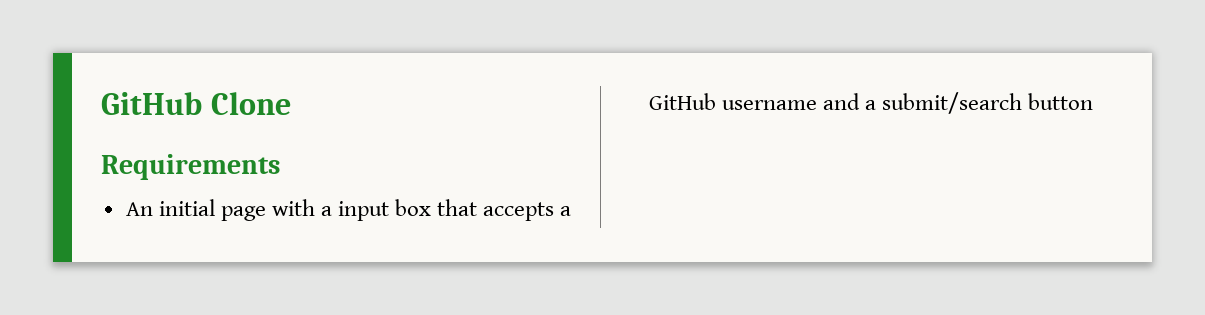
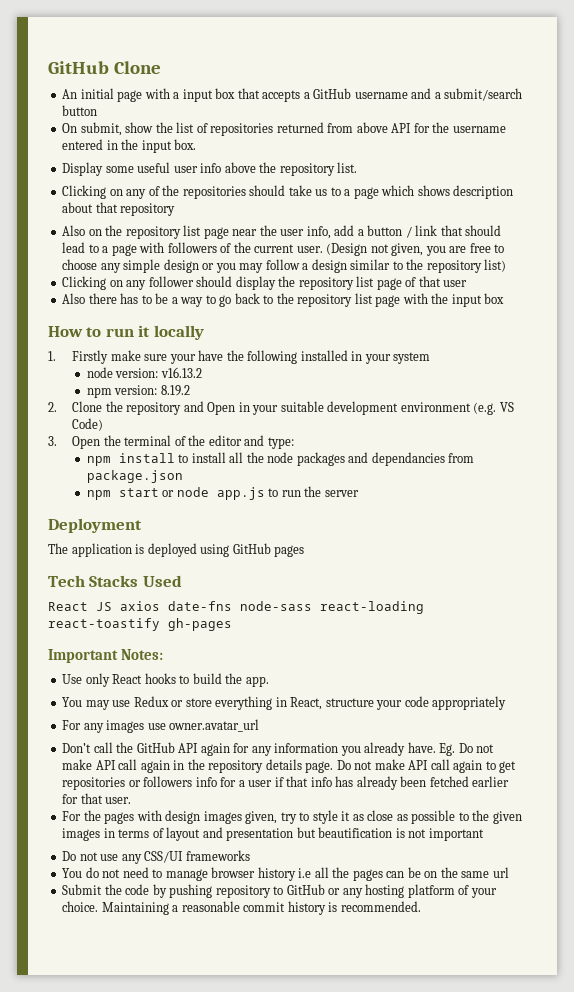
[101,154,280,180] // Requirements -> (161, 67) none
(1094, 101) none -> [62,122,506,136] [62,139,197,153] [62,162,358,176] [62,185,514,199] [62,202,176,216] [62,225,502,239] [62,242,505,256] [62,259,507,273] [62,276,468,290] [62,293,505,307] [48,325,204,340] [48,350,431,364] [86,367,202,378] [86,385,190,398] [48,401,514,415] [72,418,104,431] [48,435,294,449] [86,452,475,466] [86,470,183,483] [86,486,359,500] [48,518,142,533] [48,543,305,557] [48,575,182,587] [48,601,424,614] [48,618,232,631] [48,649,163,663] [62,673,269,687] [62,696,507,710] [62,719,260,733] [62,742,495,756] [62,759,517,773] [62,776,510,790] [62,793,132,804] [62,810,522,824] [62,827,484,841] [62,850,250,864] [62,867,509,881] [62,884,497,898] [62,901,421,915] // On submit, show the list of repositories returned from above API for the username entered in the input box. // Display some useful user info above the repository list. // Clicking on any of the repositories should take us to a page which shows description about that repository // Also on the repository list page near the user info, add a button / link that should lead to a page with followers of the current user. (Design not given, you are free to choose any simple design or you may follow a design similar to the repository list) // Clicking on any follower should display the repository list page of that user // Also there has to be a way to go back to the repository list page with the input box // How to run it locally // 1. Firstly make sure your have the following installed in your system // node version: v16.13.2 // npm version: 8.19.2 // 2. Clone the repository and Open in your suitable development environment (e.g. VS Code) // 3. Open the terminal of the editor and type: // npm install to install all the node packages and dependancies from package.json // npm start or node app.js to run the server // Deployment // The application is deployed using GitHub pages // Tech Stacks Used // React JS axios date-fns node-sass react-loading react-toastify gh-pages // Important Notes: // Use only React hooks to build the app. // You may use Redux or store everything in React, structure your code appropriately // For any images use owner.avatar_url // Don’t call the GitHub API again for any information you already have. Eg. Do not make API call again in the repository details page. Do not make API call again to get repositories or followers info for a user if that info has already been fetched earlier for that user. // For the pages with design images given, try to style it as close as possible to the given images in terms of layout and presentation but beautification is not important // Do not use any CSS/UI frameworks // You do not need to manage browser history i.e all the pages can be on the same url // Submit the code by pushing repository to GitHub or any hosting platform of your choice. Maintaining a reasonable commit history is recommended.

